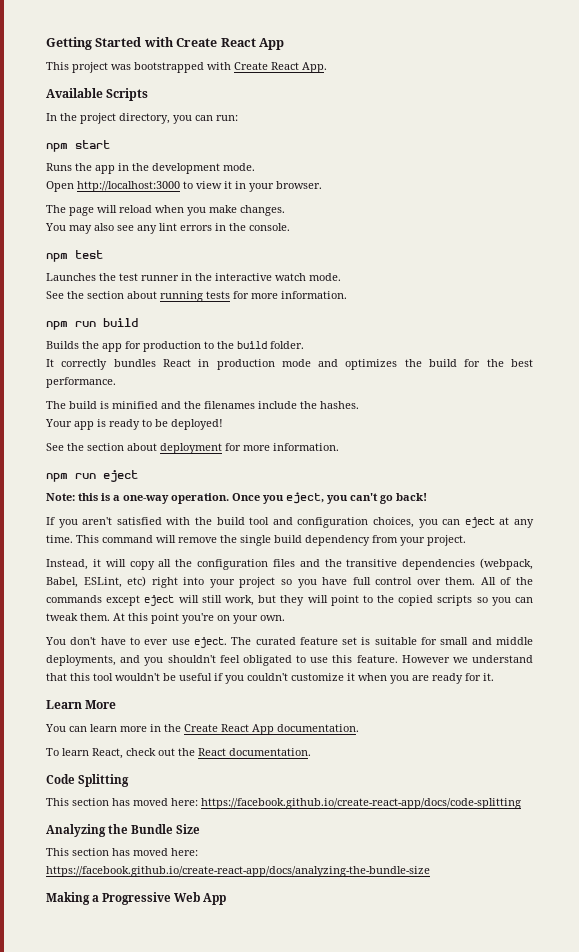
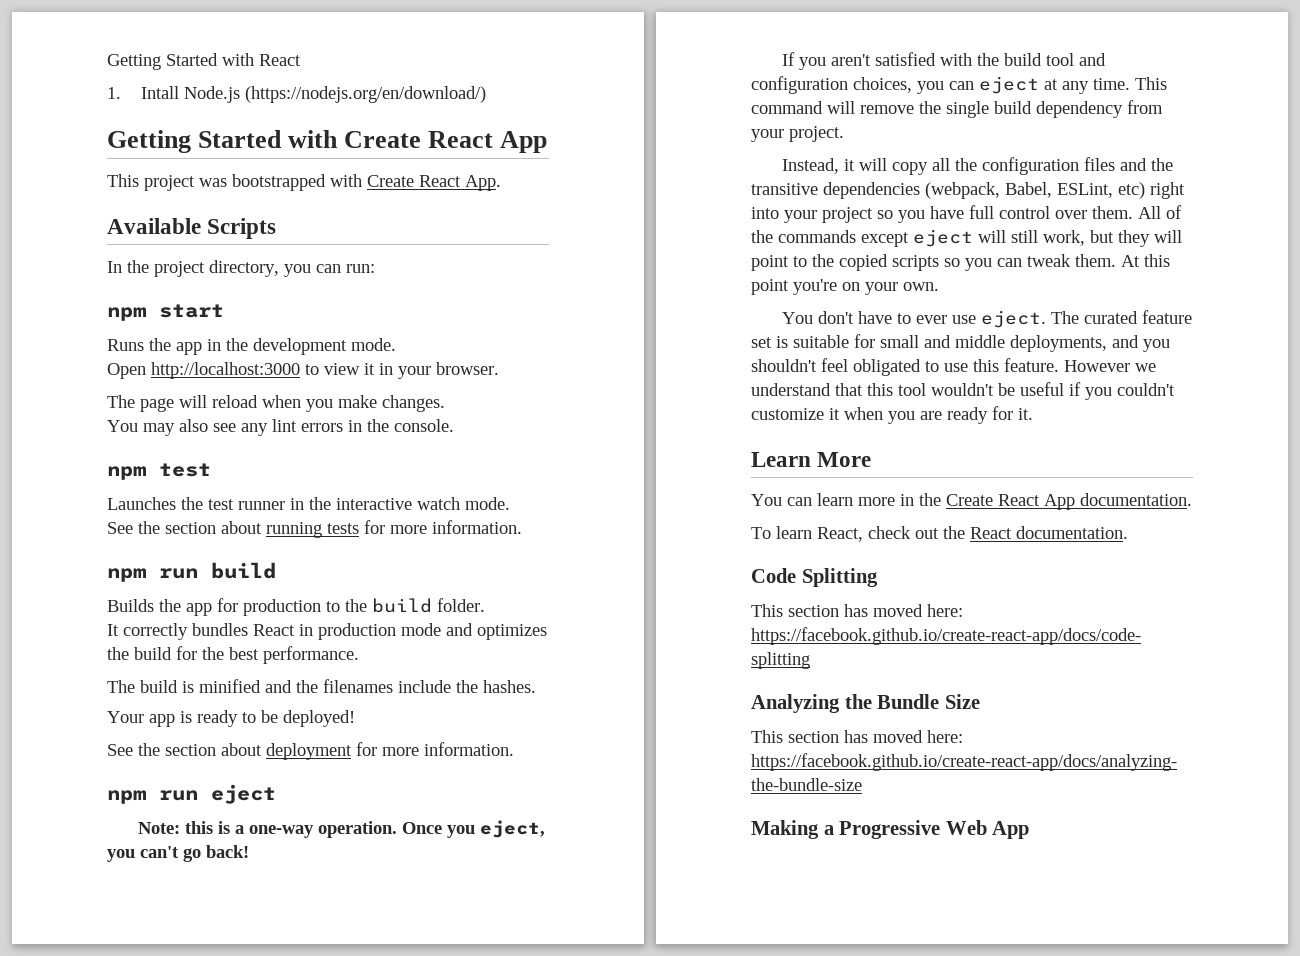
[46,37,174,50] Getting Started with -> [107,53,301,70] [107,86,486,103] [107,130,339,153] Getting Started with React // 1. Intall Node.js (https://nodejs.org/en/download/) // Getting Started with

